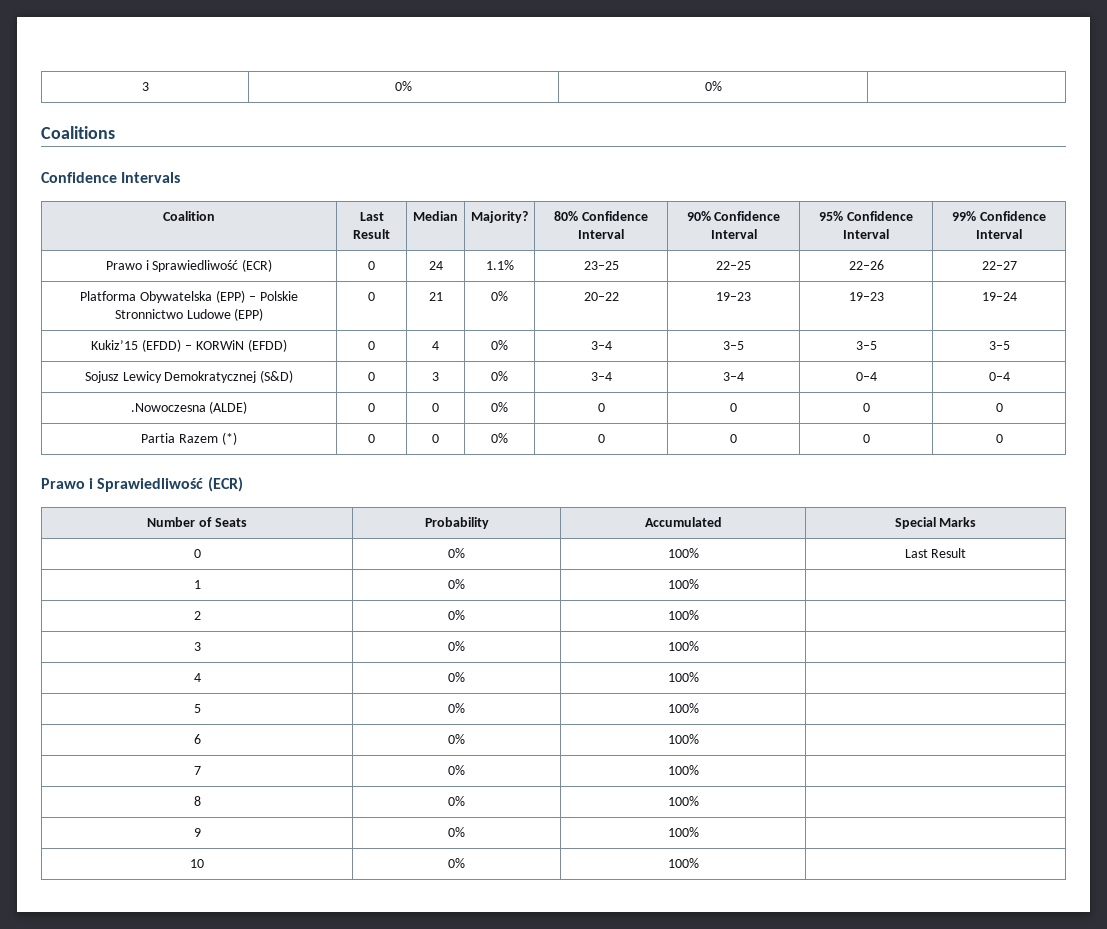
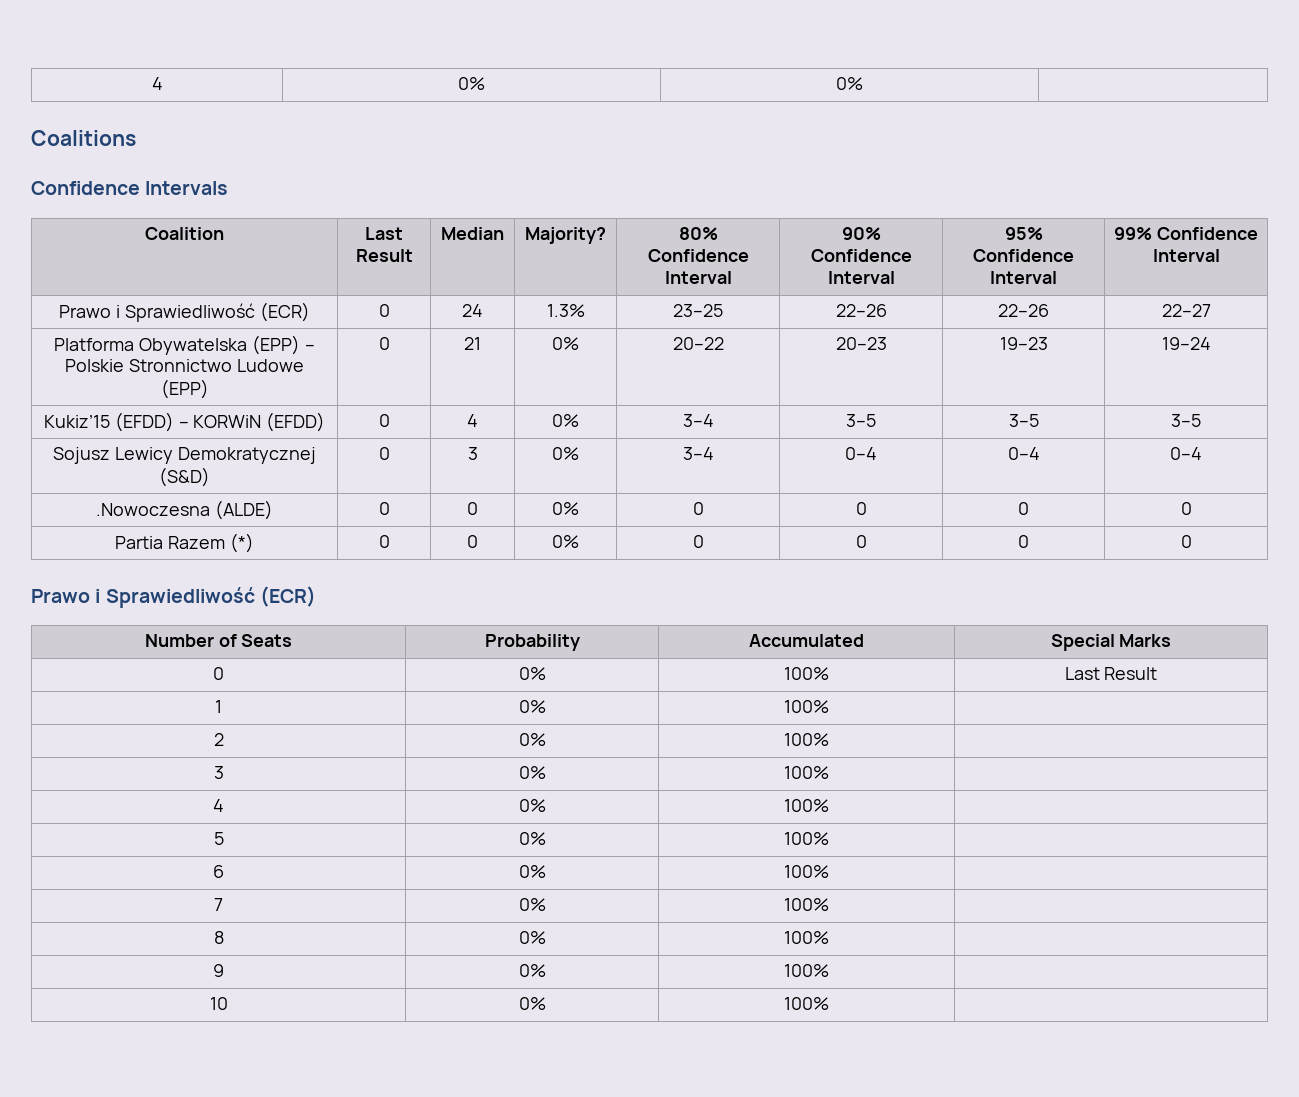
[141,82,149,91] 3 -> [151,77,163,90] 4
[485,260,514,270] 1.1% -> [546,304,585,317] 1.3%
[716,261,751,270] 22–25 -> [835,304,887,317] 22–26
[716,292,751,301] 19–23 -> [835,337,887,350] 20–23
[723,372,744,381] 3–4 -> [845,447,877,460] 0–4

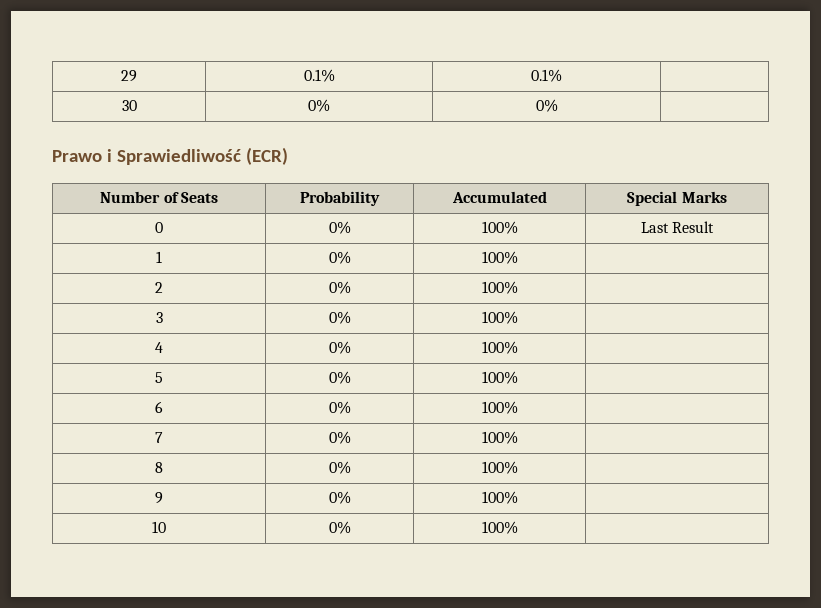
[151,77,163,90] [458,77,485,90] [836,77,864,90] [31,130,136,146] [31,181,229,195] [145,227,224,240] [365,227,403,240] [355,249,413,262] [441,227,504,240] [525,227,606,244] [678,227,718,240] [647,249,749,262] [664,271,732,284] [841,227,881,240] [810,249,912,262] [827,271,895,284] [1004,227,1043,240] [973,249,1074,262] [990,271,1057,284] [1114,227,1258,240] [1152,249,1220,262] [59,302,310,322] [378,304,390,317] [462,304,483,317] [546,304,585,317] [673,304,723,317] [835,304,887,317] [998,304,1049,317] [1161,304,1211,317] [54,335,315,355] [65,359,304,372] [160,379,209,399] [378,337,390,350] [464,337,481,350] [552,337,579,350] [672,337,724,350] [835,337,887,350] [999,337,1048,350] [1161,337,1211,350] [43,412,326,432] [378,414,390,427] [467,414,478,427] [552,414,579,427] [682,414,714,427] [846,414,876,427] [1008,414,1039,427] [1171,414,1201,427] [53,447,316,464] [159,467,210,487] [378,447,390,460] [467,447,478,460] [552,447,579,460] [682,447,714,460] [845,447,877,460] [1007,447,1040,460] [1170,447,1202,460] [96,500,273,520] [378,502,390,515] [467,502,478,515] [552,502,579,515] [692,502,704,515] [855,502,867,515] [1018,502,1029,515] [1180,502,1192,515] [115,533,254,553] [378,535,390,548] [467,535,478,548] [552,535,579,548] [692,535,704,548] [855,535,867,548] [1018,535,1029,548] [1180,535,1192,548] 4 | 0% | 0% | // Coalitions // Confidence Intervals // Coalition | Last Result | Median | Majority? | 80% Confidence Interval | 90% Confidence Interval | 95% Confidence Interval | 99% Confidence Interval // Prawo i Sprawiedliwość (ECR) | 0 | 24 | 1.3% | 23–25 | 22–26 | 22–26 | 22–27 // Platforma Obywatelska (EPP) – Polskie Stronnictwo Ludowe (EPP) | 0 | 21 | 0% | 20–22 | 20–23 | 19–23 | 19–24 // Kukiz’15 (EFDD) – KORWiN (EFDD) | 0 | 4 | 0% | 3–4 | 3–5 | 3–5 | 3–5 // Sojusz Lewicy Demokratycznej (S&D) | 0 | 3 | 0% | 3–4 | 0–4 | 0–4 | 0–4 // .Nowoczesna (ALDE) | 0 | 0 | 0% | 0 | 0 | 0 | 0 // Partia Razem (*) | 0 | 0 | 0% | 0 | 0 | 0 | 0 -> [121,70,137,82] [303,69,335,82] [531,69,562,82] [121,100,137,111] [308,99,330,112] [535,99,558,112] 29 | 0.1% | 0.1% | // 30 | 0% | 0% |

